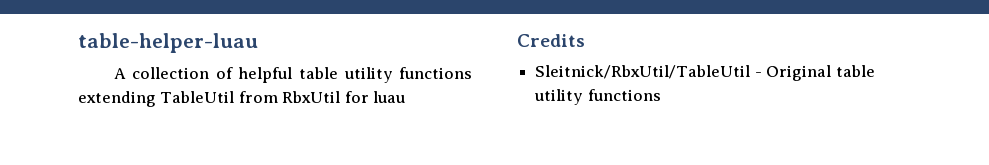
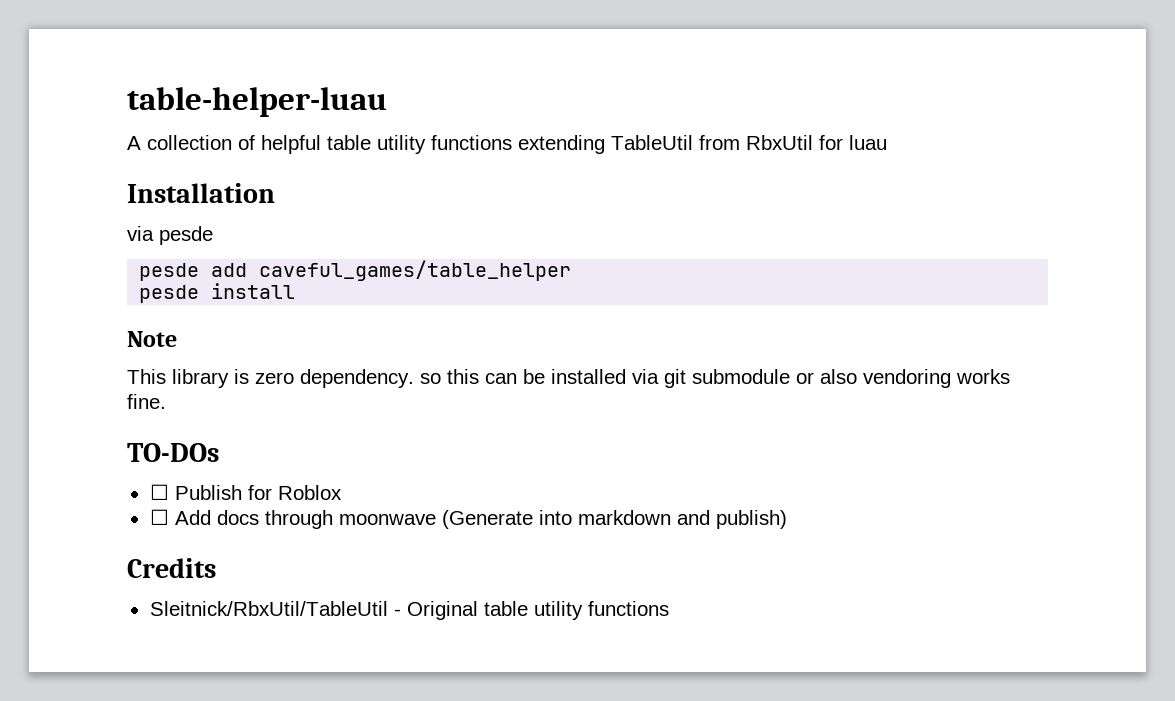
(406, 97) none -> [127,183,275,203] [127,226,213,245] [139,260,572,281] [139,283,296,303] [127,331,177,347] [127,369,1010,388] [127,394,166,409] [127,443,219,462] [149,484,342,500] [149,509,787,529] // Installation // via pesde // pesde add caveful_games/table_helper // pesde install // Note // This library is zero dependency. so this can be installed via git submodule or also vendoring works fine. // TO-DOs // ☐ Publish for Roblox // ☐ Add docs through moonwave (Generate into markdown and publish)

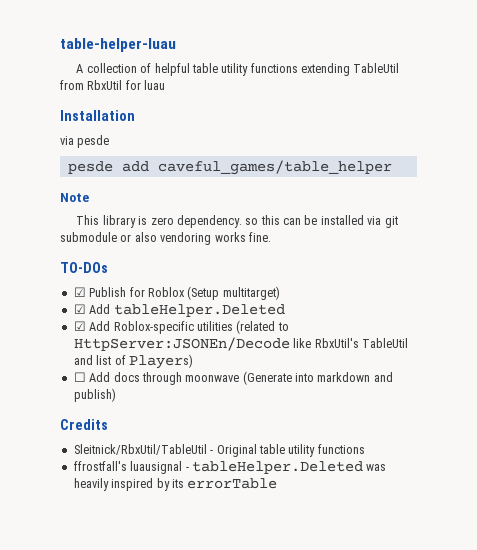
[139,283,296,303] // pesde install -> (392, 167) none
[149,484,169,500] ☐ -> [73,287,86,297] ☑
(342, 492) none -> [187,286,280,300] [73,304,285,317] [73,320,289,334] [73,337,408,351] [73,354,193,369] (Setup multitarget) // ☑ Add tableHelper.Deleted // ☑ Add Roblox-specific utilities (related to HttpServer:JSONEn/Decode like RbxUtil's TableUtil and list of Players)
(669, 608) none -> [73,461,387,474] [73,478,278,491] // ffrostfall's luausignal - tableHelper.Deleted was heavily inspired by its errorTable

